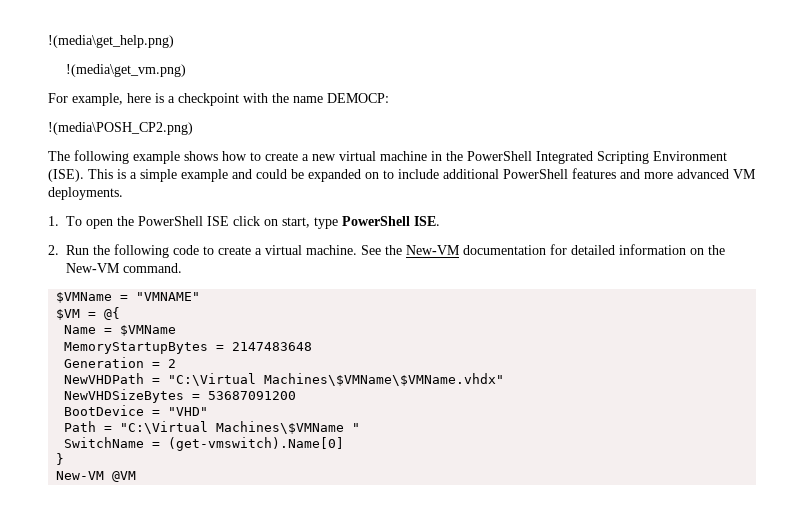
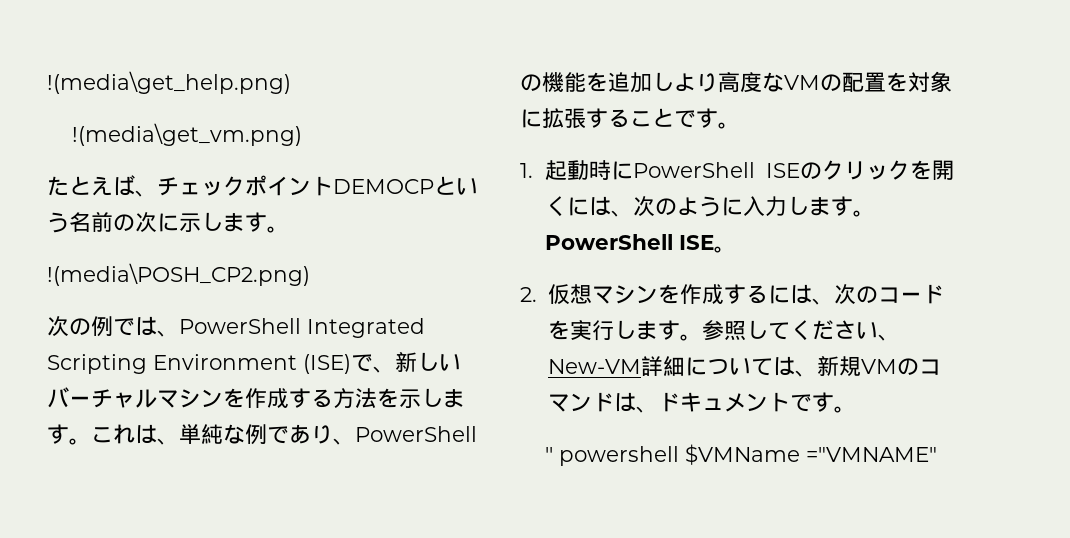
[48,93,389,106] [48,122,193,135] [48,150,727,164] [48,168,756,182] [48,187,123,200] [48,216,441,229] [48,244,726,258] [66,263,183,273] [56,292,201,303] [56,307,121,320] [64,325,177,336] [64,342,313,354] [64,357,177,368] [64,373,505,386] [64,389,297,403] [64,405,209,416] [64,421,361,434] [64,437,345,451] [56,453,65,465] [56,471,137,482] For example, here is a checkpoint with the name DEMOCP: // !(media\POSH_CP2.png) // The following example shows how to create a new virtual machine in the PowerShell Integrated Scripting Environment (ISE). This is a simple example and could be expanded on to include additional PowerShell features and more advanced VM deployments. // 1. To open the PowerShell ISE click on start, type PowerShell ISE. // 2. Run the following code to create a virtual machine. See the New-VM documentation for detailed information on the New-VM command. // $VMName = "VMNAME" // $VM = @{ // Name = $VMName // MemoryStartupBytes = 2147483648 // Generation = 2 // NewVHDPath = "C:\Virtual Machines\$VMName\$VMName.vhdx" // NewVHDSizeBytes = 53687091200 // BootDevice = "VHD" // Path = "C:\Virtual Machines\$VMName " // SwitchName = (get-vmswitch).Name[0] // } // New-VM @VM -> [47,175,478,197] [47,211,289,233] [47,263,310,286] [47,316,425,338] [47,352,461,374] [47,387,465,408] [47,424,477,445] [520,71,952,93] [520,108,740,129] [520,160,954,181] [544,196,875,217] [544,234,736,253] [520,284,944,305] [547,320,900,341] [547,356,941,377] [547,392,856,413] [544,444,937,466] たとえば、チェックポイントDEMOCPという名前の次に示します。 // !(media\POSH_CP2.png) // 次の例では、PowerShell Integrated Scripting Environment (ISE)で、新しいバーチャルマシンを作成する方法を示します。これは、単純な例であり、PowerShellの機能を追加しより高度なVMの配置を対象に拡張することです。 // 1.起動時にPowerShell ISEのクリックを開くには、次のように入力します。PowerShell ISE。 // 2.仮想マシンを作成するには、次のコードを実行します。参照してください、New-VM詳細については、新規VMのコマンドは、ドキュメントです。 // '' powershell $VMName ="VMNAME"

